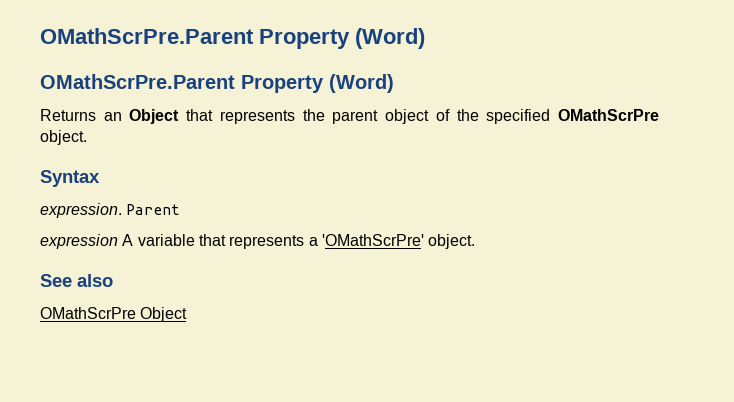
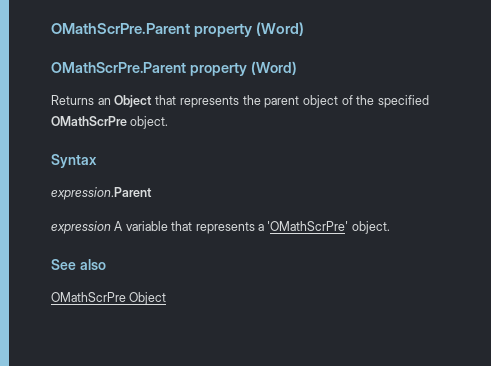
[40,28,350,49] OMathScrPre.Parent Property -> [51,23,253,37] OMathScrPre.Parent property
[241,75,324,93] Property -> [189,62,247,76] property
[40,203,181,218] expression. Parent -> [51,187,152,200] expression.Parent

